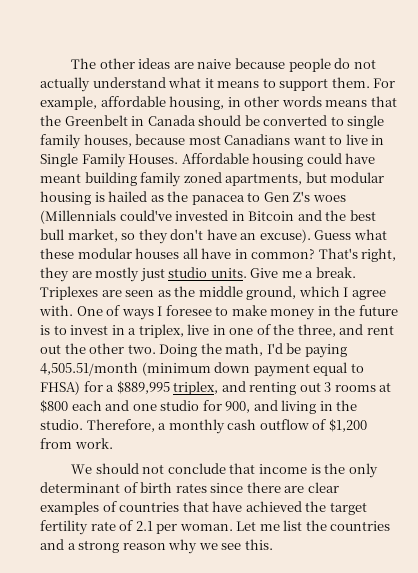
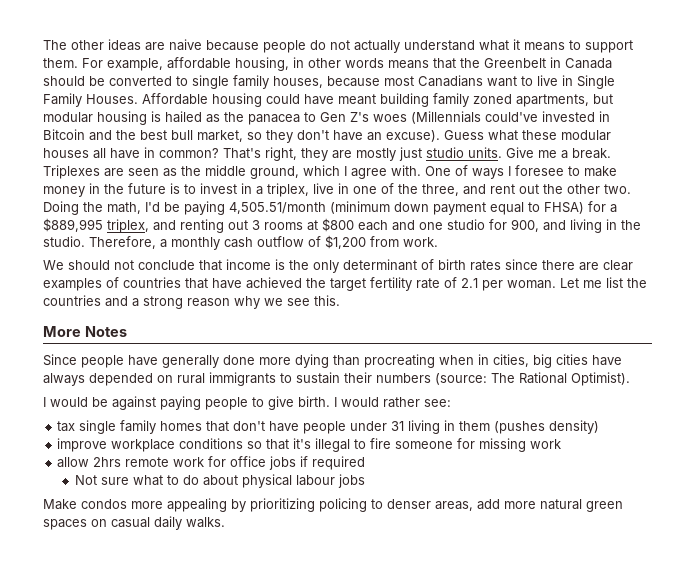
(273, 544) none -> [43,326,127,337] [43,354,622,368] [43,372,630,386] [43,396,451,410] [57,420,600,434] [57,438,562,452] [57,456,366,470] [74,474,365,488] [43,498,623,512] [43,516,225,530] // More Notes // Since people have generally done more dying than procreating when in cities, big cities have always depended on rural immigrants to sustain their numbers (source: The Rational Optimist). // I would be against paying people to give birth. I would rather see: // tax single family homes that don't have people under 31 living in them (pushes density) // improve workplace conditions so that it's illegal to fire someone for missing work // allow 2hrs remote work for office jobs if required // Not sure what to do about physical labour jobs // Make condos more appealing by prioritizing policing to denser areas, add more natural green spaces on casual daily walks.

